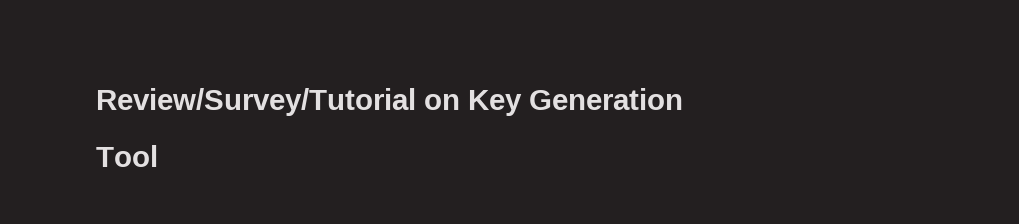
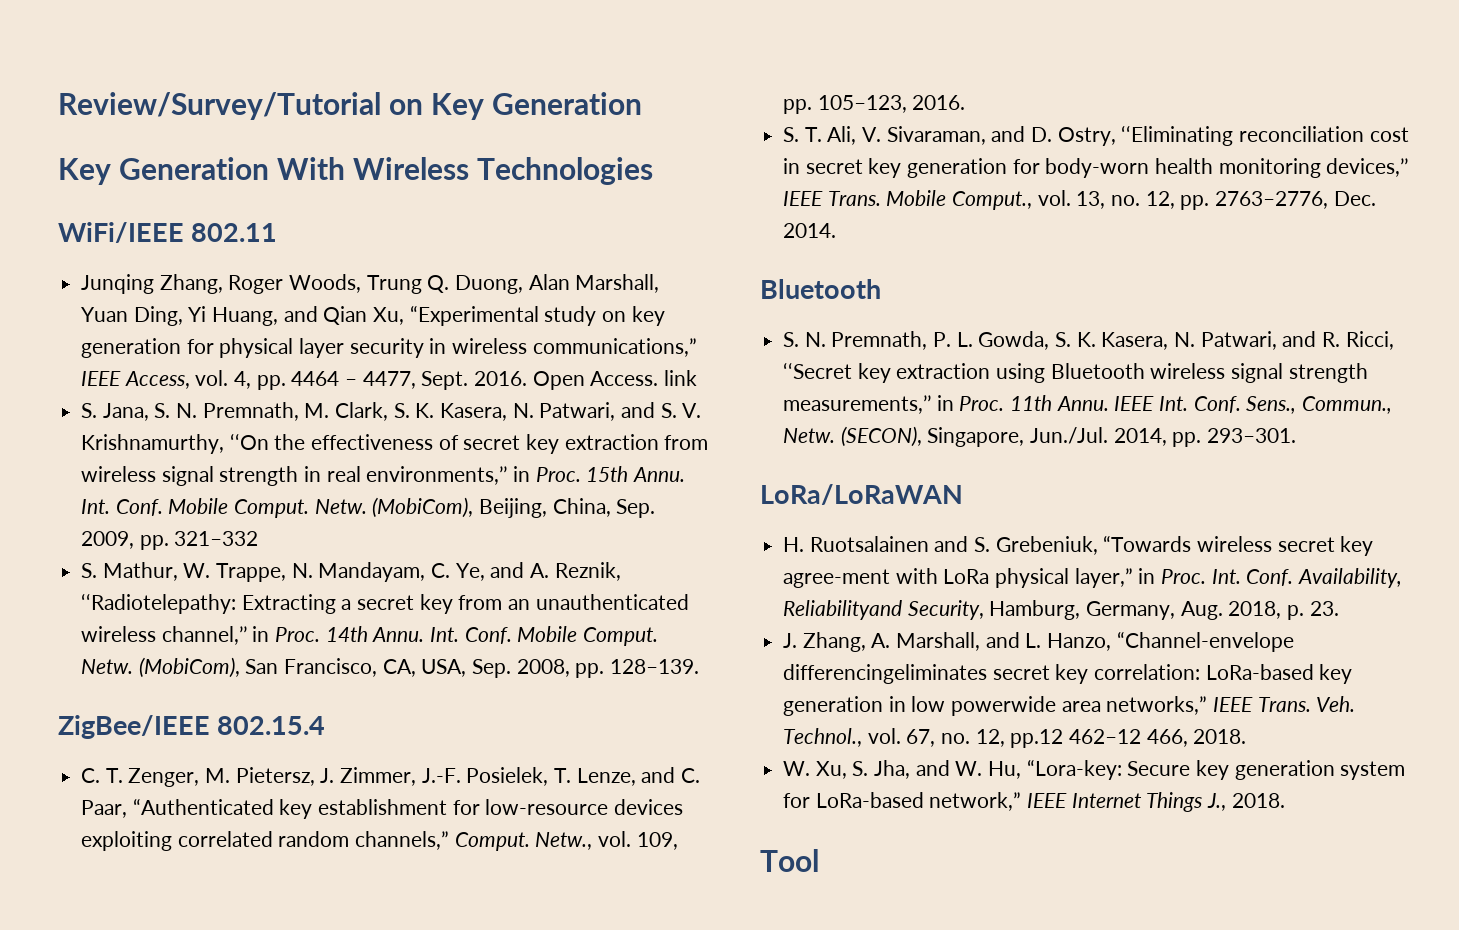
(683, 99) none -> [58,157,653,185] [58,222,278,243] [81,274,660,294] [81,305,665,326] [81,338,697,358] [81,370,698,390] [81,402,702,421] [81,433,709,454] [81,466,686,486] [81,497,656,518] [81,531,259,550] [81,562,621,582] [81,593,689,614] [81,626,659,646] [81,657,700,678] [58,715,326,739] [81,767,701,787] [81,798,684,819] [81,831,678,851] [783,95,966,114] [783,125,1409,146] [783,158,1409,178] [783,190,1376,210] [783,223,837,238] [760,279,881,299] [783,331,1394,350] [783,362,1368,383] [783,395,1393,414] [783,426,1297,447] [760,484,963,505] [783,535,1374,556] [783,568,1403,588] [783,600,1339,620] [783,631,1294,652] [783,664,1353,684] [783,696,1356,716] [783,728,1247,748] [783,759,1406,780] [783,792,1285,812] // Key Generation With Wireless Technologies // WiFi/IEEE 802.11 // Junqing Zhang, Roger Woods, Trung Q. Duong, Alan Marshall, Yuan Ding, Yi Huang, and Qian Xu, “Experimental study on key generation for physical layer security in wireless communications,” IEEE Access, vol. 4, pp. 4464 – 4477, Sept. 2016. Open Access. link // S. Jana, S. N. Premnath, M. Clark, S. K. Kasera, N. Patwari, and S. V. Krishnamurthy, ‘‘On the effectiveness of secret key extraction from wireless signal strength in real environments,’’ in Proc. 15th Annu. Int. Conf. Mobile Comput. Netw. (MobiCom), Beijing, China, Sep. 2009, pp. 321–332 // S. Mathur, W. Trappe, N. Mandayam, C. Ye, and A. Reznik, ‘‘Radiotelepathy: Extracting a secret key from an unauthenticated wireless channel,’’ in Proc. 14th Annu. Int. Conf. Mobile Comput. Netw. (MobiCom), San Francisco, CA, USA, Sep. 2008, pp. 128–139. // ZigBee/IEEE 802.15.4 // C. T. Zenger, M. Pietersz, J. Zimmer, J.-F. Posielek, T. Lenze, and C. Paar, “Authenticated key establishment for low-resource devices exploiting correlated random channels,” Comput. Netw., vol. 109, pp. 105–123, 2016. // S. T. Ali, V. Sivaraman, and D. Ostry, ‘‘Eliminating reconciliation cost in secret key generation for body-worn health monitoring devices,’’ IEEE Trans. Mobile Comput., vol. 13, no. 12, pp. 2763–2776, Dec. 2014. // Bluetooth // S. N. Premnath, P. L. Gowda, S. K. Kasera, N. Patwari, and R. Ricci, ‘‘Secret key extraction using Bluetooth wireless signal strength measurements,’’ in Proc. 11th Annu. IEEE Int. Conf. Sens., Commun., Netw. (SECON), Singapore, Jun./Jul. 2014, pp. 293–301. // LoRa/LoRaWAN // H. Ruotsalainen and S. Grebeniuk, “Towards wireless secret key agree-ment with LoRa physical layer,” in Proc. Int. Conf. Availability, Reliabilityand Security, Hamburg, Germany, Aug. 2018, p. 23. // J. Zhang, A. Marshall, and L. Hanzo, “Channel-envelope differencingeliminates secret key correlation: LoRa-based key generation in low powerwide area networks,” IEEE Trans. Veh. Technol., vol. 67, no. 12, pp.12 462–12 466, 2018. // W. Xu, S. Jha, and W. Hu, “Lora-key: Secure key generation system for LoRa-based network,” IEEE Internet Things J., 2018.

